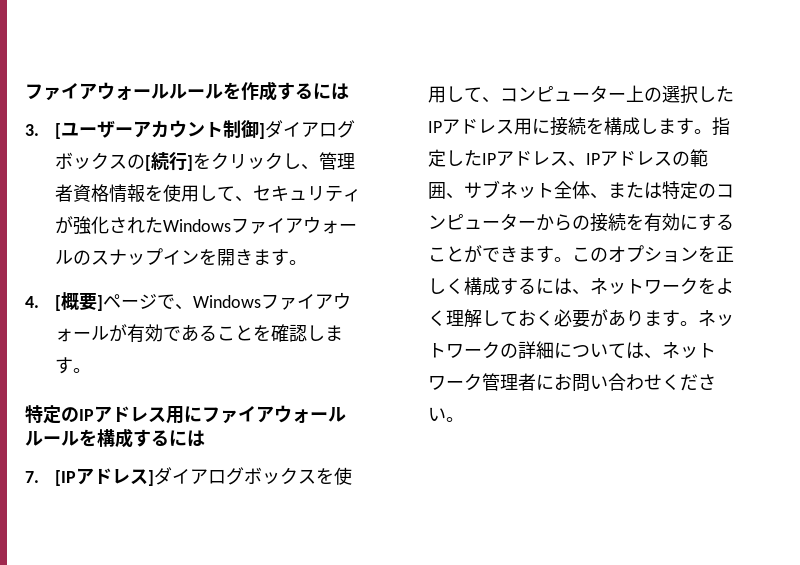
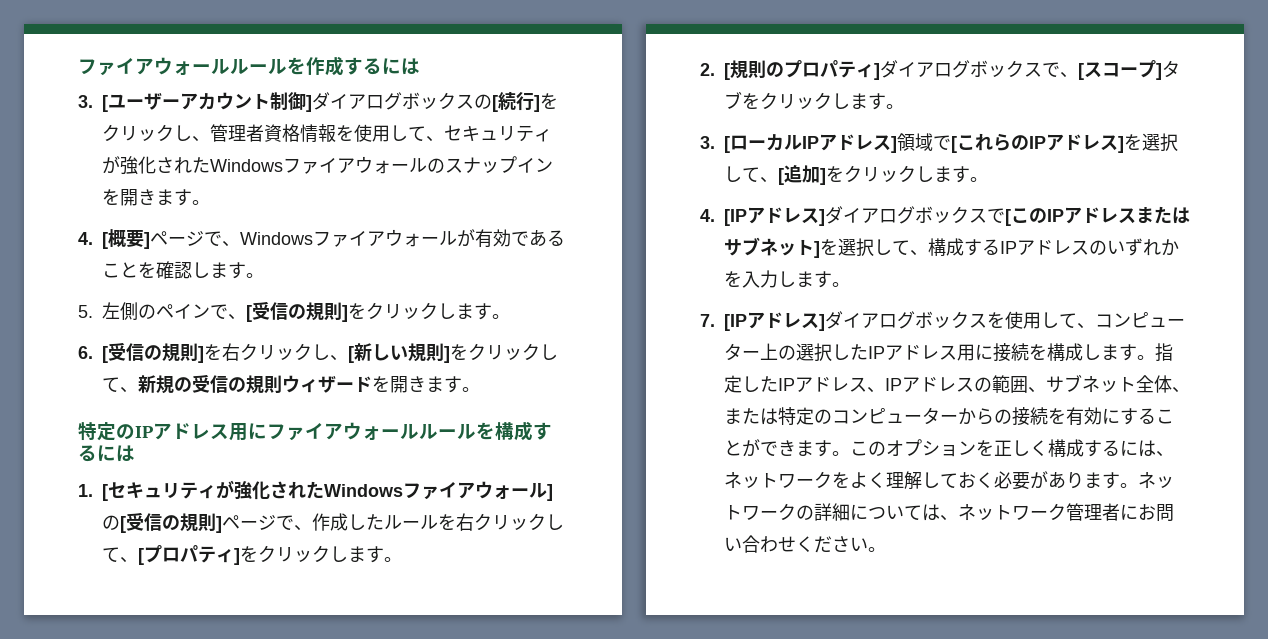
(92, 370) none -> [78,301,510,322] [78,342,558,363] [102,374,480,394] // 5.左側のペインで、[受信の規則]をクリックします。 // 6. [受信の規則]を右クリックし、[新しい規則]をクリックして、新規の受信の規則ウィザードを開きます。
(205, 438) none -> [78,480,553,501] [102,512,564,533] [102,545,402,565] [700,60,1180,80] [724,91,904,110] [700,133,1178,153] [724,165,988,185] [700,206,1190,226] [724,237,1179,258] [724,270,850,288] // 1. [セキュリティが強化されたWindowsファイアウォール]の[受信の規則]ページで、作成したルールを右クリックして、[プロパティ]をクリックします。 // 2. [規則のプロパティ]ダイアログボックスで、[スコープ]タブをクリックします。 // 3. [ローカルIPアドレス]領域で[これらのIPアドレス]を選択して、[追加]をクリックします。 // 4. [IPアドレス]ダイアログボックスで[このIPアドレスまたはサブネット]を選択して、構成するIPアドレスのいずれかを入力します。

